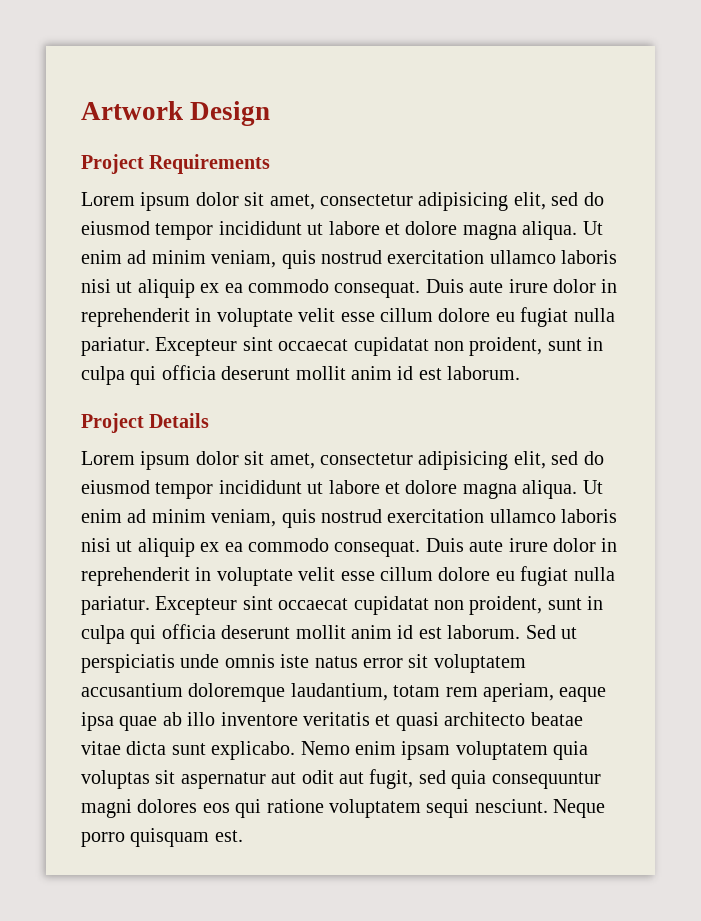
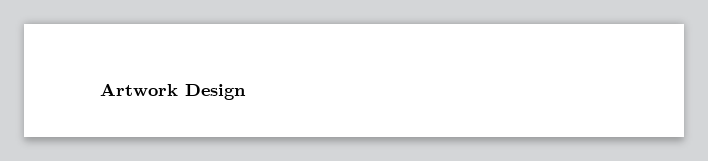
[81,154,271,174] [81,192,604,211] [81,221,603,240] [81,250,618,269] [81,279,618,298] [81,307,615,327] [81,337,604,356] [81,365,521,385] [81,413,210,433] [81,451,604,470] [81,480,603,499] [81,509,618,528] [81,538,618,557] [81,566,615,586] [81,596,604,615] [81,624,577,644] [81,654,526,673] [81,683,607,702] [81,712,583,731] [81,741,589,760] [81,769,601,789] [81,799,606,818] [81,828,243,847] // Project Requirements // Lorem ipsum dolor sit amet, consectetur adipisicing elit, sed do eiusmod tempor incididunt ut labore et dolore magna aliqua. Ut enim ad minim veniam, quis nostrud exercitation ullamco laboris nisi ut aliquip ex ea commodo consequat. Duis aute irure dolor in reprehenderit in voluptate velit esse cillum dolore eu fugiat nulla pariatur. Excepteur sint occaecat cupidatat non proident, sunt in culpa qui officia deserunt mollit anim id est laborum. // Project Details // Lorem ipsum dolor sit amet, consectetur adipisicing elit, sed do eiusmod tempor incididunt ut labore et dolore magna aliqua. Ut enim ad minim veniam, quis nostrud exercitation ullamco laboris nisi ut aliquip ex ea commodo consequat. Duis aute irure dolor in reprehenderit in voluptate velit esse cillum dolore eu fugiat nulla pariatur. Excepteur sint occaecat cupidatat non proident, sunt in culpa qui officia deserunt mollit anim id est laborum. Sed ut perspiciatis unde omnis iste natus error sit voluptatem accusantium doloremque laudantium, totam rem aperiam, eaque ipsa quae ab illo inventore veritatis et quasi architecto beatae vitae dicta sunt explicabo. Nemo enim ipsam voluptatem quia voluptas sit aspernatur aut odit aut fugit, sed quia consequuntur magni dolores eos qui ratione voluptatem sequi nesciunt. Neque porro quisquam est. -> (246, 92) none

